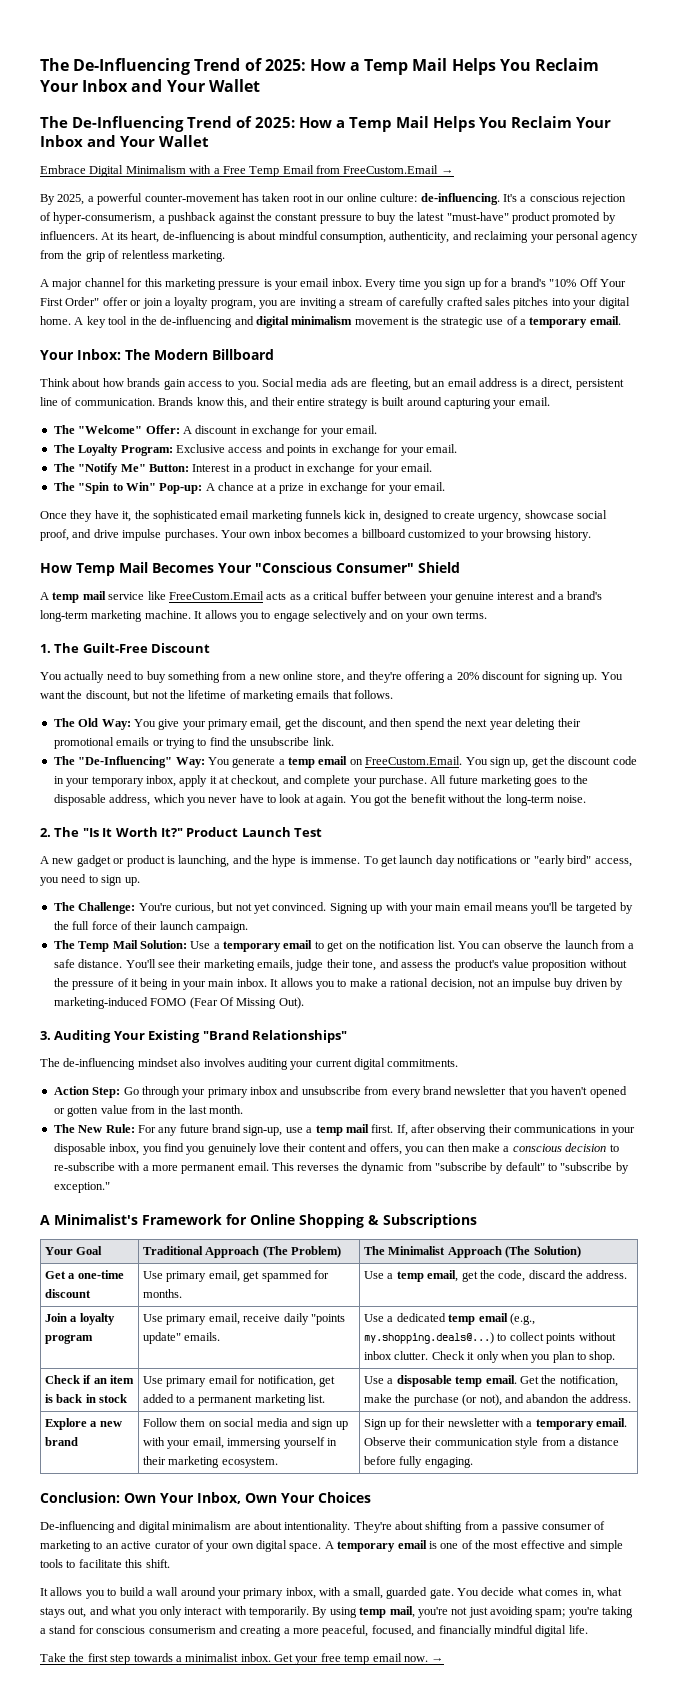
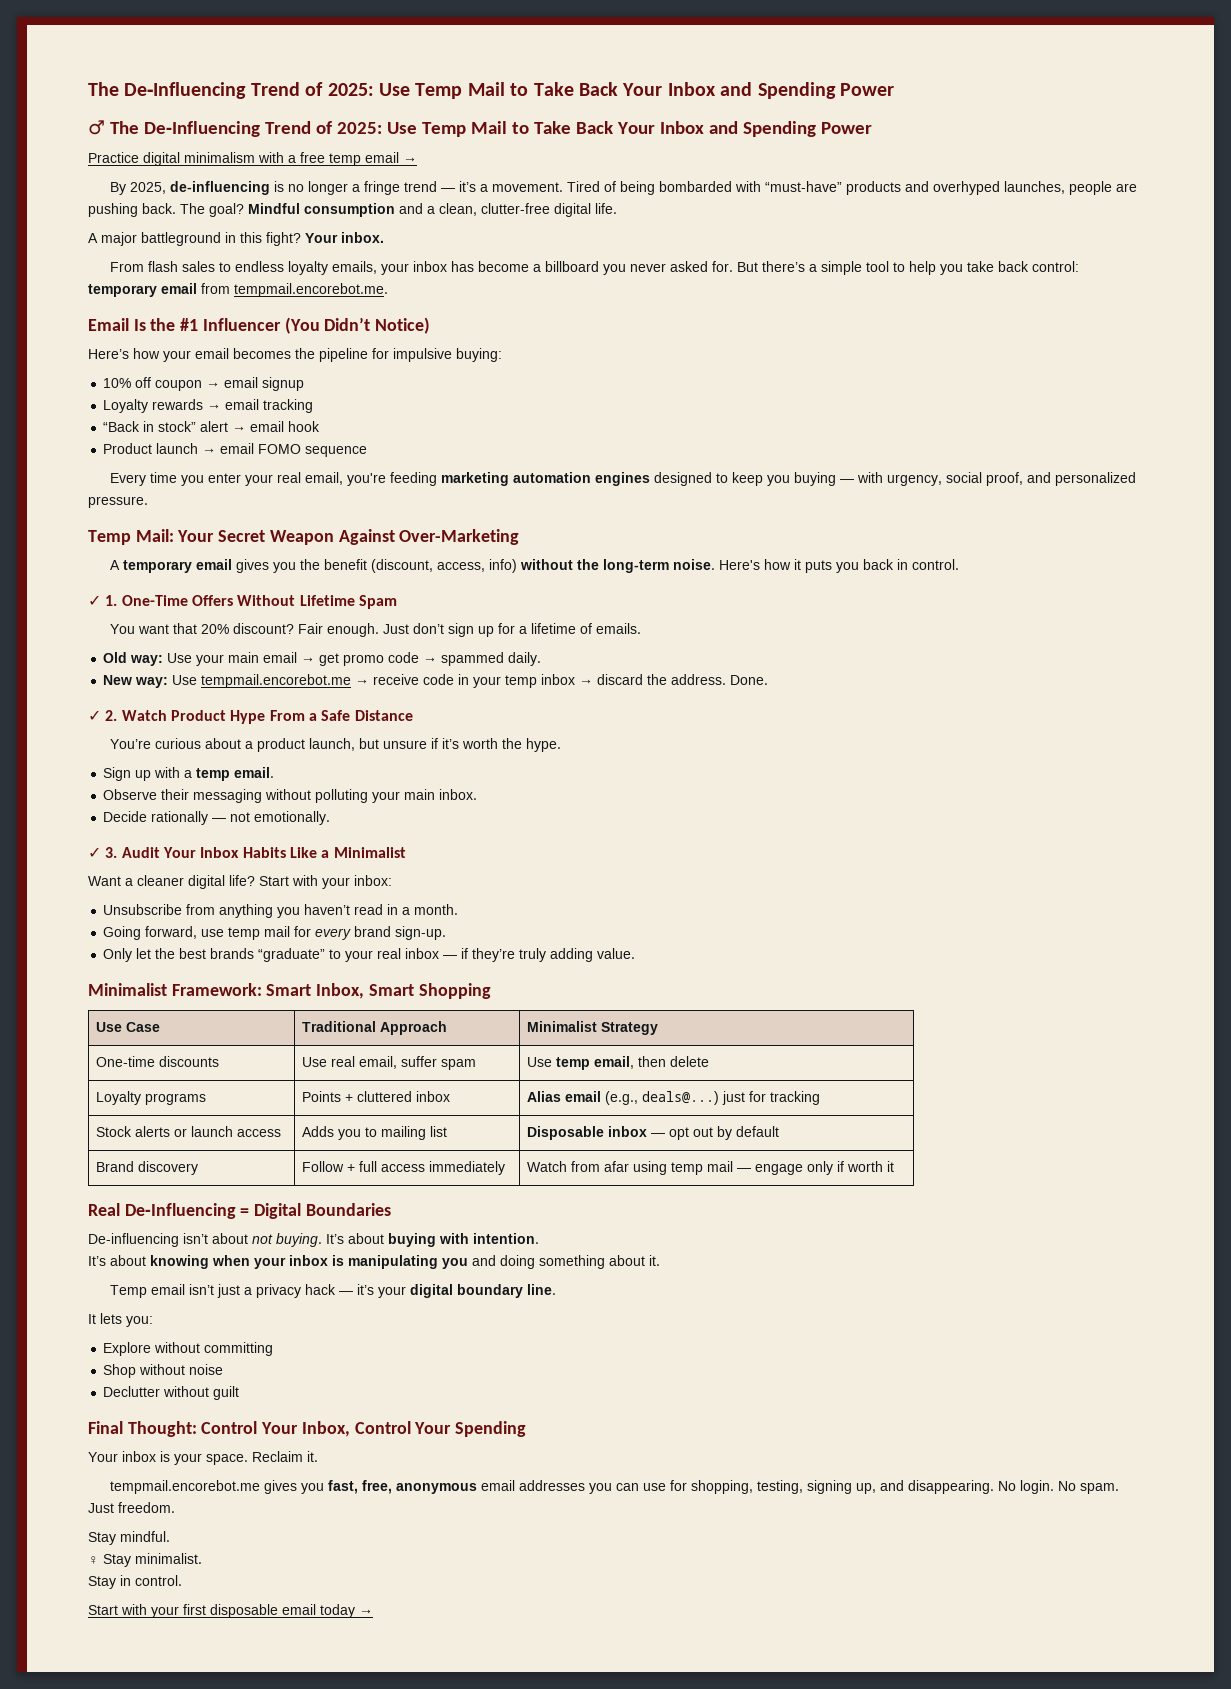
[40,58,600,75] [40,79,260,92] [40,116,611,132] [40,135,209,147] [40,165,454,177] [40,193,626,205] [40,212,616,224] [40,231,639,243] [40,250,225,262] [40,278,626,290] [40,297,630,309] [40,316,621,328] [40,349,274,360] [40,378,624,390] [40,397,550,409] [53,425,378,437] [53,444,457,456] [53,463,433,475] [53,482,445,494] [40,510,607,522] [40,529,591,541] [40,562,460,576] [40,591,603,603] [40,610,487,622] [40,643,211,653] [40,671,623,683] [40,690,394,702] [53,718,581,730] [53,737,334,749] [53,756,637,768] [53,775,589,787] [53,794,587,806] [40,827,322,837] [40,855,632,867] [40,874,140,886] [53,902,633,914] [53,921,248,933] [53,940,635,952] [53,959,627,971] [53,978,623,990] [53,997,304,1009] [40,1030,347,1043] [40,1058,459,1070] [53,1086,627,1098] [53,1105,244,1117] [53,1124,635,1136] [53,1143,619,1155] [53,1162,629,1174] [53,1182,110,1193] [40,1214,477,1228] [45,1246,103,1255] [143,1246,342,1258] [364,1246,581,1258] [45,1270,124,1279] [45,1289,92,1298] [143,1270,329,1282] [143,1289,183,1298] [364,1271,394,1279] The De-Influencing Trend of 2025: How a Temp Mail Helps You Reclaim Your Inbox and Your Wallet // The De-Influencing Trend of 2025: How a Temp Mail Helps You Reclaim Your Inbox and Your Wallet // Embrace Digital Minimalism with a Free Temp Email from FreeCustom.Email → // By 2025, a powerful counter-movement has taken root in our online culture: de-influencing. It's a conscious rejection of hyper-consumerism, a pushback against the constant pressure to buy the latest "must-have" product promoted by influencers. At its heart, de-influencing is about mindful consumption, authenticity, and reclaiming your personal agency from the grip of relentless marketing. // A major channel for this marketing pressure is your email inbox. Every time you sign up for a brand's "10% Off Your First Order" offer or join a loyalty program, you are inviting a stream of carefully crafted sales pitches into your digital home. A key tool in the de-influencing and digital minimalism movement is the strategic use of a temporary email. // Your Inbox: The Modern Billboard // Think about how brands gain access to you. Social media ads are fleeting, but an email address is a direct, persistent line of communication. Brands know this, and their entire strategy is built around capturing your email. // The "Welcome" Offer: A discount in exchange for your email. // The Loyalty Program: Exclusive access and points in exchange for your email. // The "Notify Me" Button: Interest in a product in exchange for your email. // The "Spin to Win" Pop-up: A chance at a prize in exchange for your email. // Once they have it, the sophisticated email marketing funnels kick in, designed to create urgency, showcase social proof, and drive impulse purchases. Your own inbox becomes a billboard customized to your browsing history. // How Temp Mail Becomes Your "Conscious Consumer" Shield // A temp mail service like FreeCustom.Email acts as a critical buffer between your genuine interest and a brand's long-term marketing machine. It allows you to engage selectively and on your own terms. // 1. The Guilt-Free Discount // You actually need to buy something from a new online store, and they're offering a 20% discount for signing up. You want the discount, but not the lifetime of marketing emails that follows. // The Old Way: You give your primary email, get the discount, and then spend the next year deleting their promotional emails or trying to find the unsubscribe link. // The "De-Influencing" Way: You generate a temp email on FreeCustom.Email. You sign up, get the discount code in your temporary inbox, apply it at checkout, and complete your purchase. All future marketing goes to the disposable address, which you never have to look at again. You got the benefit without the long-term noise. // 2. The "Is It Worth It?" Product Launch Test // A new gadget or product is launching, and the hype is immense. To get launch day notifications or "early bird" access, you need to sign up. // The Challenge: You're curious, but not yet convinced. Signing up with your main email means you'll be targeted by the full force of their launch campaign. // The Temp Mail Solution: Use a temporary email to get on the notification list. You can observe the launch from a safe distance. You'll see their marketing emails, judge their tone, and assess the product's value proposition without the pressure of it being in your main inbox. It allows you to make a rational decision, not an impulse buy driven by marketing-induced FOMO (Fear Of Missing Out). // 3. Auditing Your Existing "Brand Relationships" // The de-influencing mindset also involves auditing your current digital commitments. // Action Step: Go through your primary inbox and unsubscribe from every brand newsletter that you haven't opened or gotten value from in the last month. // The New Rule: For any future brand sign-up, use a temp mail first. If, after observing their communications in your disposable inbox, you find you genuinely love their content and offers, you can then make a conscious decision to re-subscribe with a more permanent email. This reverses the dynamic from "subscribe by default" to "subscribe by exception." // A Minimalist's Framework for Online Shopping & Subscriptions // Your Goal | Traditional Approach (The Problem) | The Minimalist Approach (The Solution) // Get a one-time discount | Use primary email, get spammed for months. | Use a -> [88,82,894,99] [88,120,872,137] [88,152,417,166] [110,181,1138,195] [88,203,617,217] [88,232,384,246] [110,261,1080,275] [88,283,388,297] [88,317,431,334] [88,348,502,362] [103,377,305,391] [103,399,314,413] [103,421,321,432] [103,443,368,457] [110,472,1137,486] [88,496,148,508] [88,529,520,545] [110,559,960,573] [88,595,397,609] [110,623,642,637] [103,652,542,666] [103,674,769,688] [88,710,413,724] [110,738,562,752] [103,767,275,781] [103,789,478,803] [103,811,331,825] [88,847,406,858] [88,875,392,889] [103,904,459,918] [103,926,447,940] [103,948,636,962] [88,983,491,999] [96,1022,161,1032] [302,1021,448,1035] [527,1021,659,1035] [96,1056,220,1067] [302,1056,477,1070] [527,1057,553,1067] The De‑Influencing Trend of 2025: Use Temp Mail to Take Back Your Inbox and Spending Power // ♂ The De‑Influencing Trend of 2025: Use Temp Mail to Take Back Your Inbox and Spending Power // Practice digital minimalism with a free temp email → // By 2025, de-influencing is no longer a fringe trend — it’s a movement. Tired of being bombarded with “must-have” products and overhyped launches, people are pushing back. The goal? Mindful consumption and a clean, clutter-free digital life. // A major battleground in this fight? Your inbox. // From flash sales to endless loyalty emails, your inbox has become a billboard you never asked for. But there’s a simple tool to help you take back control: temporary email from tempmail.encorebot.me. // Email Is the #1 Influencer (You Didn’t Notice) // Here’s how your email becomes the pipeline for impulsive buying: // 10% off coupon → email signup // Loyalty rewards → email tracking // “Back in stock” alert → email hook // Product launch → email FOMO sequence // Every time you enter your real email, you're feeding marketing automation engines designed to keep you buying — with urgency, social proof, and personalized pressure. // Temp Mail: Your Secret Weapon Against Over-Marketing // A temporary email gives you the benefit (discount, access, info) without the long-term noise. Here's how it puts you back in control. // ✓ 1. One-Time Offers Without Lifetime Spam // You want that 20% discount? Fair enough. Just don’t sign up for a lifetime of emails. // Old way: Use your main email → get promo code → spammed daily. // New way: Use tempmail.encorebot.me → receive code in your temp inbox → discard the address. Done. // ✓ 2. Watch Product Hype From a Safe Distance // You’re curious about a product launch, but unsure if it’s worth the hype. // Sign up with a temp email. // Observe their messaging without polluting your main inbox. // Decide rationally — not emotionally. // ✓ 3. Audit Your Inbox Habits Like a Minimalist // Want a cleaner digital life? Start with your inbox: // Unsubscribe from anything you haven’t read in a month. // Going forward, use temp mail for every brand sign-up. // Only let the best brands “graduate” to your real inbox — if they’re truly adding value. // Minimalist Framework: Smart Inbox, Smart Shopping // Use Case | Traditional Approach | Minimalist Strategy // One-time discounts | Use real email, suffer spam | Use
[461,1270,628,1282] [45,1313,115,1325] [45,1334,94,1344] [143,1313,345,1325] [143,1332,221,1344] [364,1313,535,1325] [364,1332,616,1344] [364,1351,616,1363] [45,1375,135,1384] [45,1394,128,1403] [143,1375,335,1387] [143,1394,325,1406] [364,1375,618,1387] [364,1394,632,1406] [45,1418,122,1430] [45,1437,79,1446] [143,1418,348,1430] [143,1437,337,1449] [143,1456,278,1468] [364,1418,628,1430] [364,1437,620,1449] [364,1456,473,1468] [40,1492,371,1504] [40,1521,606,1533] [40,1540,623,1552] [40,1559,170,1568] [40,1587,622,1599] [40,1606,634,1618] [40,1625,588,1637] [40,1653,428,1665] get the code, discard the address. // Join a loyalty program | Use primary email, receive daily "points update" emails. | Use a dedicated temp email (e.g., my.shopping.deals@...) to collect points without inbox clutter. Check it only when you plan to shop. // Check if an item is back in stock | Use primary email for notification, get added to a permanent marketing list. | Use a disposable temp email. Get the notification, make the purchase (or not), and abandon the address. // Explore a new brand | Follow them on social media and sign up with your email, immersing yourself in their marketing ecosystem. | Sign up for their newsletter with a temporary email. Observe their communication style from a distance before fully engaging. // Conclusion: Own Your Inbox, Own Your Choices // De-influencing and digital minimalism are about intentionality. They're about shifting from a passive consumer of marketing to an active curator of your own digital space. A temporary email is one of the most effective and simple tools to facilitate this shift. // It allows you to build a wall around your primary inbox, with a small, guarded gate. You decide what comes in, what stays out, and what you only interact with temporarily. By using temp mail, you're not just avoiding spam; you're taking a stand for conscious consumerism and creating a more peaceful, focused, and financially mindful digital life. // Take the first step towards a minimalist inbox. Get your free temp email now. -> [638,1056,710,1067] [96,1091,207,1105] [302,1091,451,1102] [527,1091,821,1105] [96,1126,282,1137] [302,1126,448,1140] [527,1126,780,1140] [96,1161,199,1175] [302,1161,506,1175] [527,1161,895,1175] [88,1203,391,1219] [88,1233,539,1247] [88,1255,660,1269] [110,1284,557,1298] [88,1313,153,1327] [103,1342,274,1356] [103,1364,224,1378] [103,1386,240,1400] [88,1421,527,1437] [88,1451,318,1465] [110,1480,1120,1494] [88,1502,175,1513] [88,1531,170,1545] [88,1553,202,1567] [88,1575,182,1589] [88,1604,355,1618] then delete // Loyalty programs | Points + cluttered inbox | Alias email (e.g., deals@...) just for tracking // Stock alerts or launch access | Adds you to mailing list | Disposable inbox — opt out by default // Brand discovery | Follow + full access immediately | Watch from afar using temp mail — engage only if worth it // Real De‑Influencing = Digital Boundaries // De-influencing isn’t about not buying. It’s about buying with intention. // It’s about knowing when your inbox is manipulating you and doing something about it. // Temp email isn’t just a privacy hack — it’s your digital boundary line. // It lets you: // Explore without committing // Shop without noise // Declutter without guilt // Final Thought: Control Your Inbox, Control Your Spending // Your inbox is your space. Reclaim it. // tempmail.encorebot.me gives you fast, free, anonymous email addresses you can use for shopping, testing, signing up, and disappearing. No login. No spam. Just freedom. // Stay mindful. // ♀ Stay minimalist. // Stay in control. // Start with your first disposable email today

